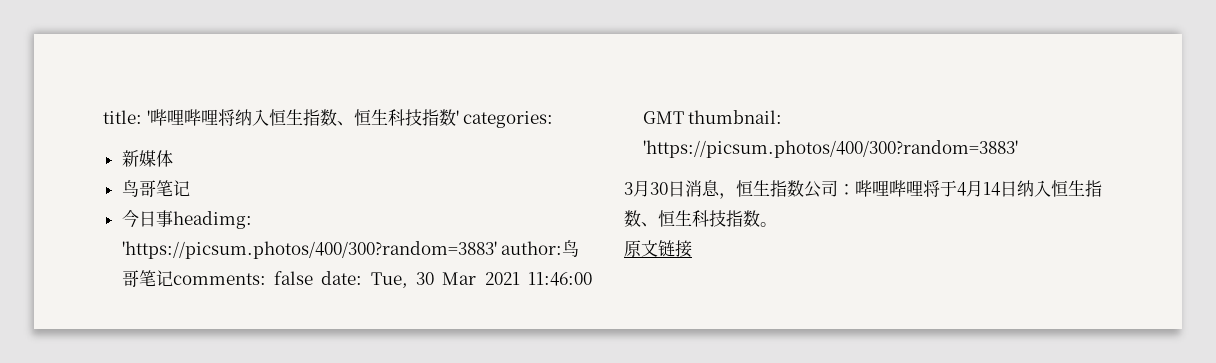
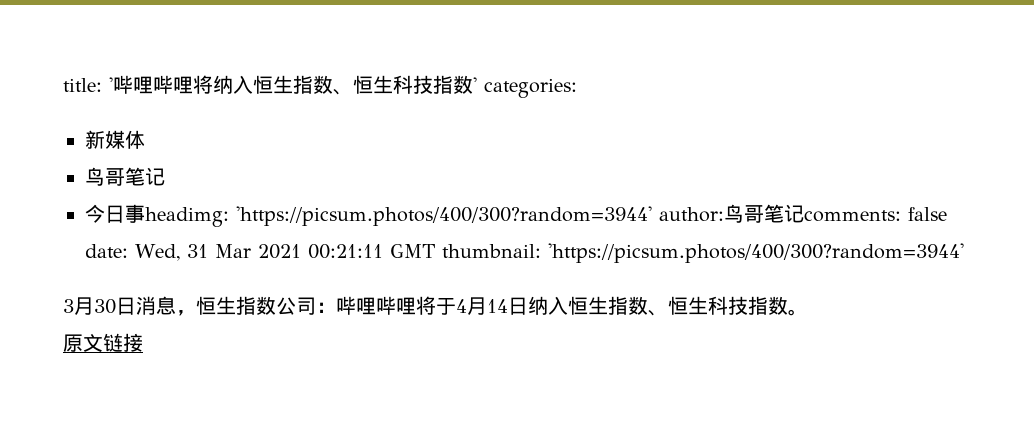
[121,241,497,259] 'https://picsum.photos/400/300?random=3883' -> [236,206,652,226] 'https://picsum.photos/400/300?random=3944'
[370,272,435,288] Tue, 30 -> [135,244,208,261] Wed, 31
[528,272,592,286] 11:46:00 -> [307,244,383,259] 00:21:11
[642,140,1018,158] 'https://picsum.photos/400/300?random=3883' -> [547,243,964,263] 'https://picsum.photos/400/300?random=3944'

